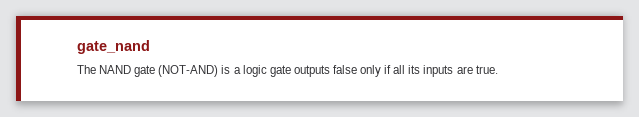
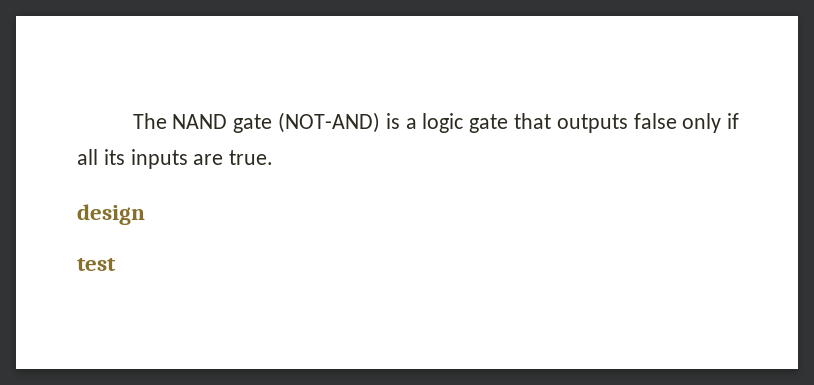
[77,40,150,54] gate_nand // -> (132, 121) none
(291, 71) none -> [513,113,551,129] that
(498, 69) none -> [77,204,145,225] [77,258,116,271] // design // test

